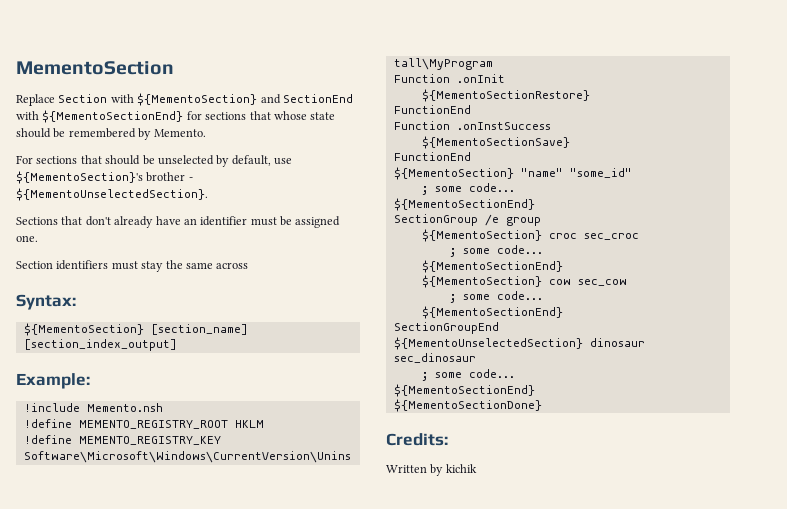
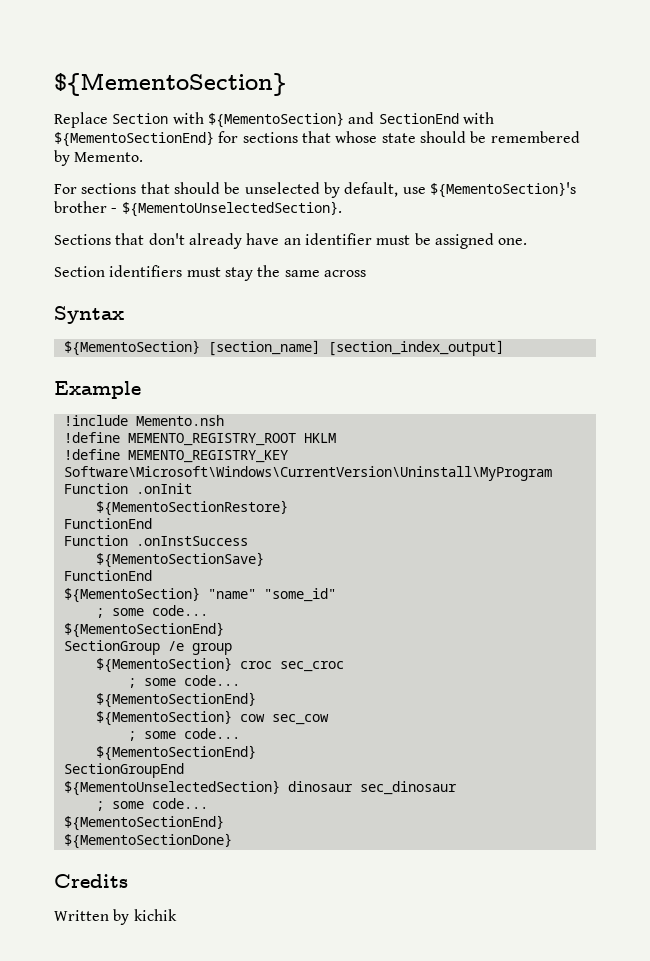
[16,61,174,75] MementoSection -> [54,73,286,96] ${MementoSection}
[16,294,76,310] Syntax: -> [54,306,124,324] Syntax
[16,373,90,389] Example: -> [54,381,141,399] Example
[386,433,448,446] Credits: -> [54,874,128,888] Credits

